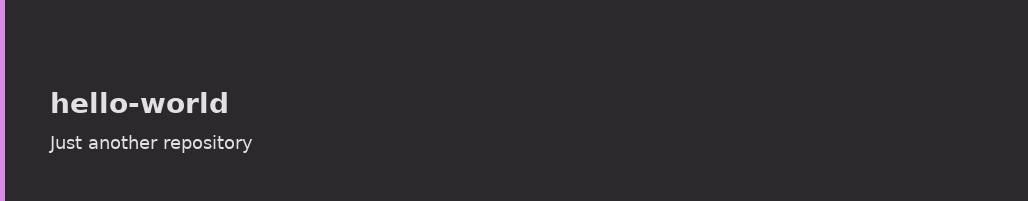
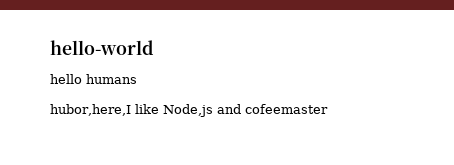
[49,135,253,153] Just another repository -> [50,74,137,84] [50,104,328,117] hello humans // hubor,here,I like Node,js and cofeemaster

